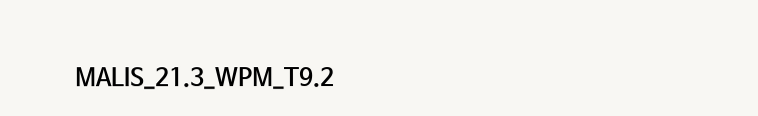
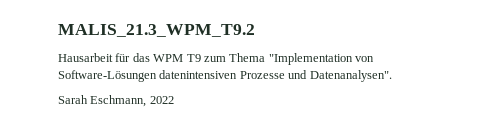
(335, 78) none -> [58,53,374,65] [58,70,392,82] [58,95,174,107] // Hausarbeit für das WPM T9 zum Thema "Implementation von Software-Lösungen datenintensiven Prozesse und Datenanalysen". // Sarah Eschmann, 2022

